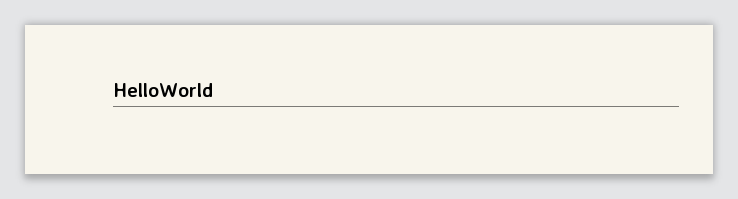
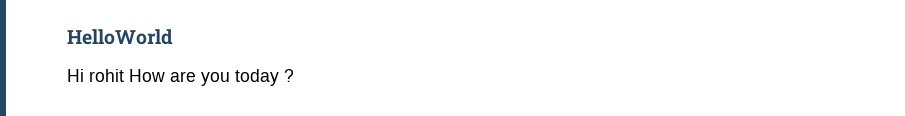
(213, 90) none -> [67,69,294,86] // Hi rohit How are you today ?

